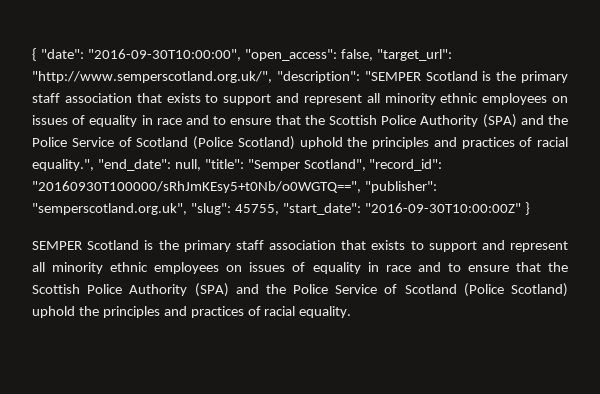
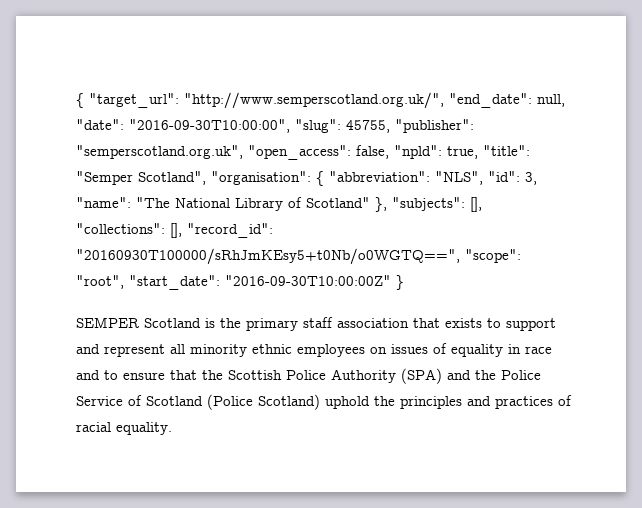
[32,48,452,61] [32,71,568,83] [32,93,568,105] [32,114,568,128] [32,136,568,150] [32,159,443,171] [32,181,437,193] [32,203,279,215] { "date": "2016-09-30T10:00:00", "open_access": false, "target_url": "http://www.semperscotland.org.uk/", "description": "SEMPER Scotland is the primary staff association that exists to support and represent all minority ethnic employees on issues of equality in race and to ensure that the Scottish Police Authority (SPA) and the Police Service of Scotland (Police Scotland) uphold the principles and practices of racial equality.", "end_date": null, "title": "Semper Scotland", "record_id": "20160930T100000/sRhJmKEsy5+t0Nb/o0WGTQ==", "publisher": "semperscotland.org.uk", "slug": 45755, -> [76,92,565,109] [76,119,474,133] [76,145,530,160] [76,171,537,186] [76,197,482,212] [76,223,273,238] [76,248,521,265] [76,275,124,289] { "target_url": "http://www.semperscotland.org.uk/", "end_date": null, "date": "2016-09-30T10:00:00", "slug": 45755, "publisher": "semperscotland.org.uk", "open_access": false, "npld": true, "title": "Semper Scotland", "organisation": { "abbreviation": "NLS", "id": 3, "name": "The National Library of Scotland" }, "subjects": [], "collections": [], "record_id": "20160930T100000/sRhJmKEsy5+t0Nb/o0WGTQ==", "scope": "root",

